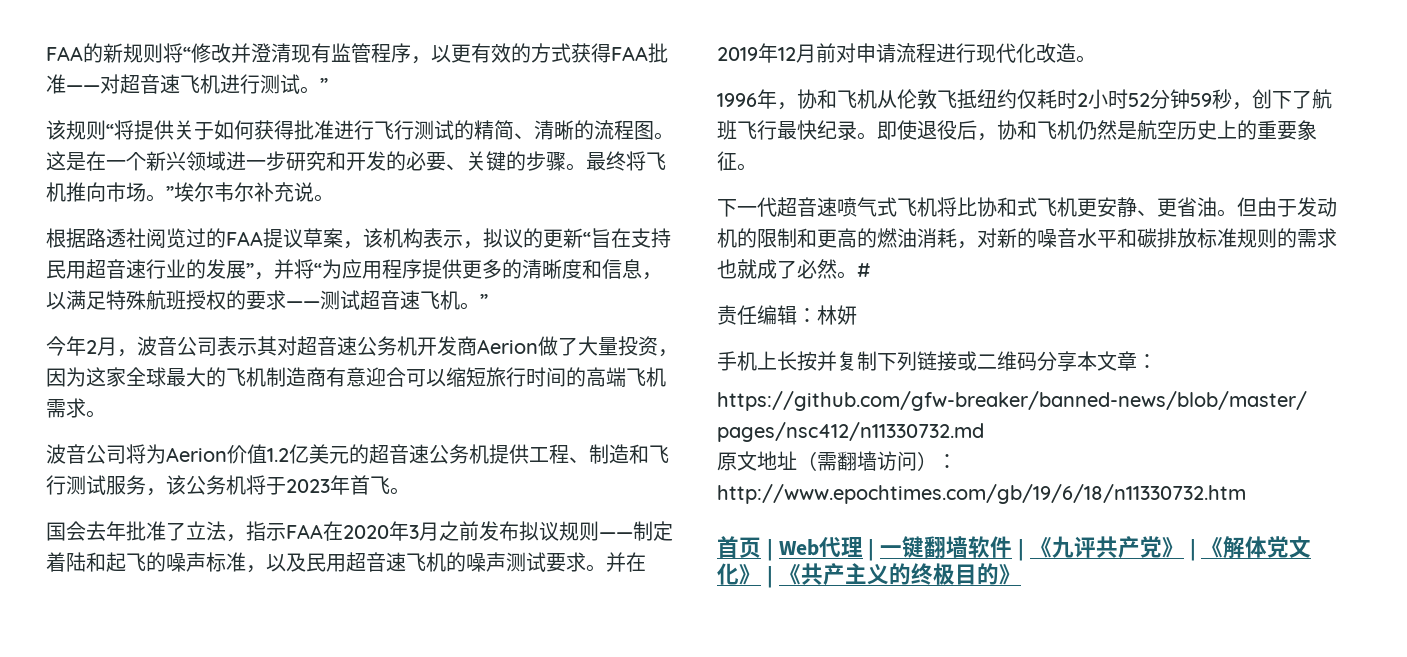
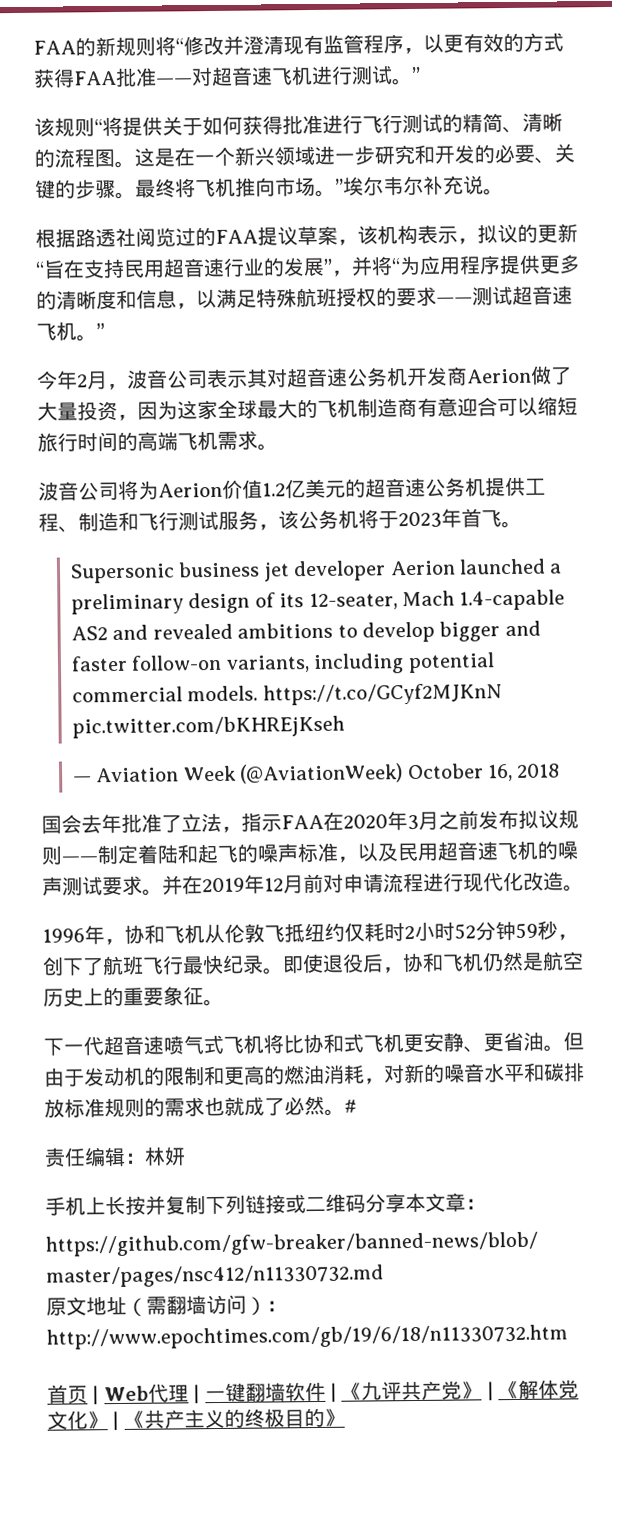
(410, 491) none -> [70,558,563,584] [71,589,566,615] [71,620,541,643] [71,652,495,674] [72,683,502,706] [72,715,346,739] [73,763,561,784] // Supersonic business jet developer Aerion launched a preliminary design of its 12-seater, Mach 1.4-capable AS2 and revealed ambitions to develop bigger and faster follow-on variants, including potential commercial models. https://t.co/GCyf2MJKnN pic.twitter.com/bKHREjKseh // — Aviation Week (@AviationWeek) October 16, 2018

